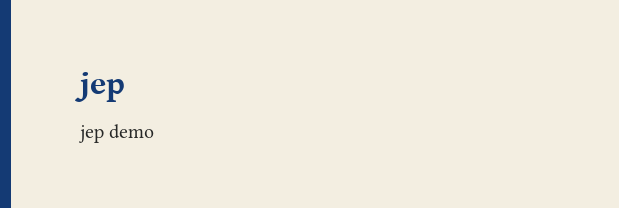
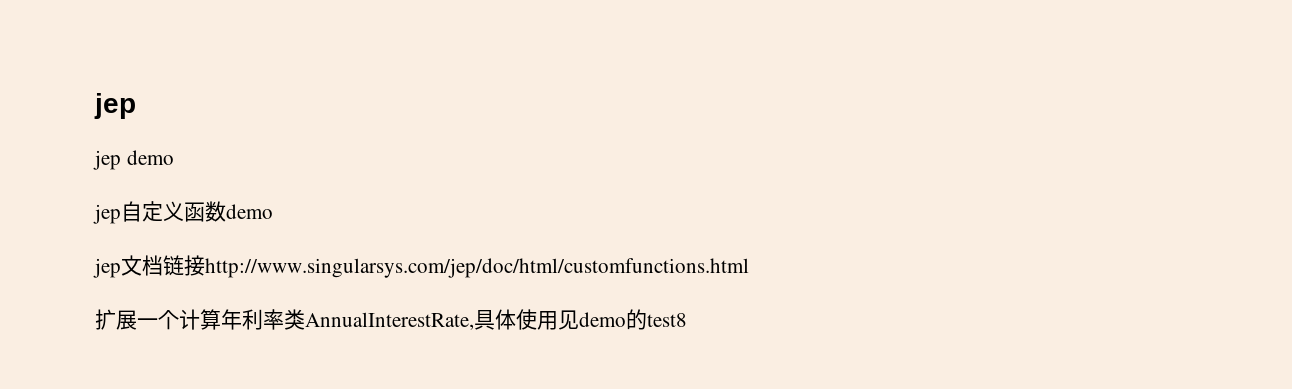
(155, 131) none -> [93,201,273,224] [93,255,749,278] [95,309,687,330] // jep自定义函数demo // jep文档链接http://www.singularsys.com/jep/doc/html/customfunctions.html // 扩展一个计算年利率类AnnualInterestRate,具体使用见demo的test8

